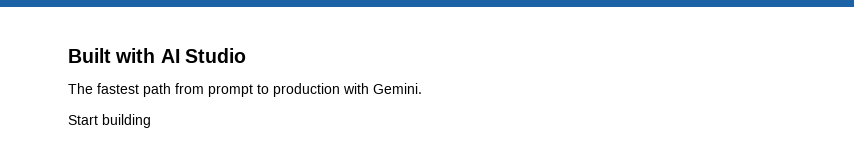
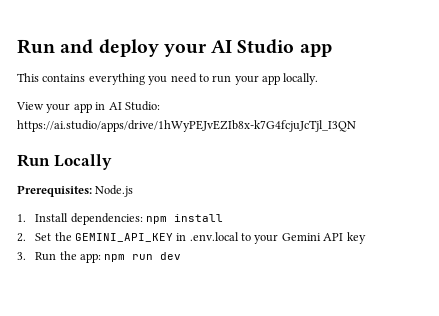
[68,48,246,63] [68,83,422,97] [68,114,151,128] Built with AI Studio // The fastest path from prompt to production with Gemini. // Start building -> [17,39,332,57] [17,73,319,85] [16,101,160,113] [17,120,356,132] [17,154,112,170] [17,185,134,197] [17,213,223,225] [17,232,366,244] [17,251,182,263] Run and deploy your AI Studio app // This contains everything you need to run your app locally. // View your app in AI Studio: https://ai.studio/apps/drive/1hWyPEJvEZIb8x-k7G4fcjuJcTjl_I3QN // Run Locally // Prerequisites: Node.js // 1. Install dependencies: npm install // 2. Set the GEMINI_API_KEY in .env.local to your Gemini API key // 3. Run the app: npm run dev

